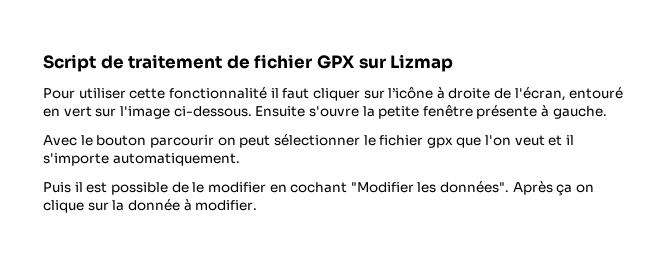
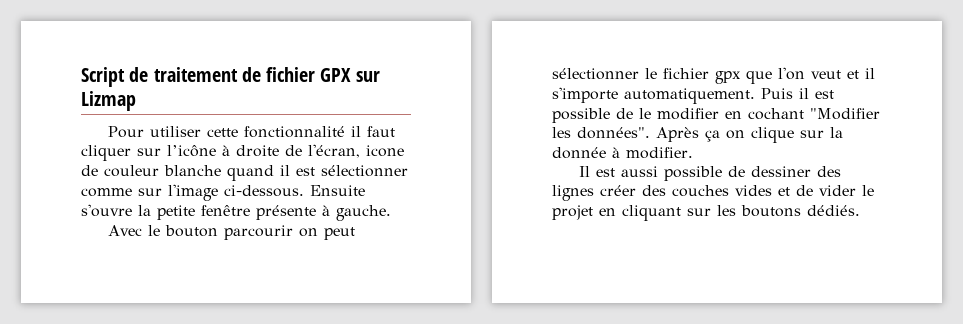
[569,87,624,99] [43,106,92,117] entouré en vert -> [366,145,404,157] [81,165,408,181] [81,188,132,197] icone de couleur blanche quand il est sélectionner comme
(240, 159) // -> (755, 96) none
(258, 205) none -> [578,166,841,181] [552,185,874,201] [552,205,860,221] // Il est aussi possible de dessiner des lignes créer des couches vides et de vider le projet en cliquant sur les boutons dédiés.

